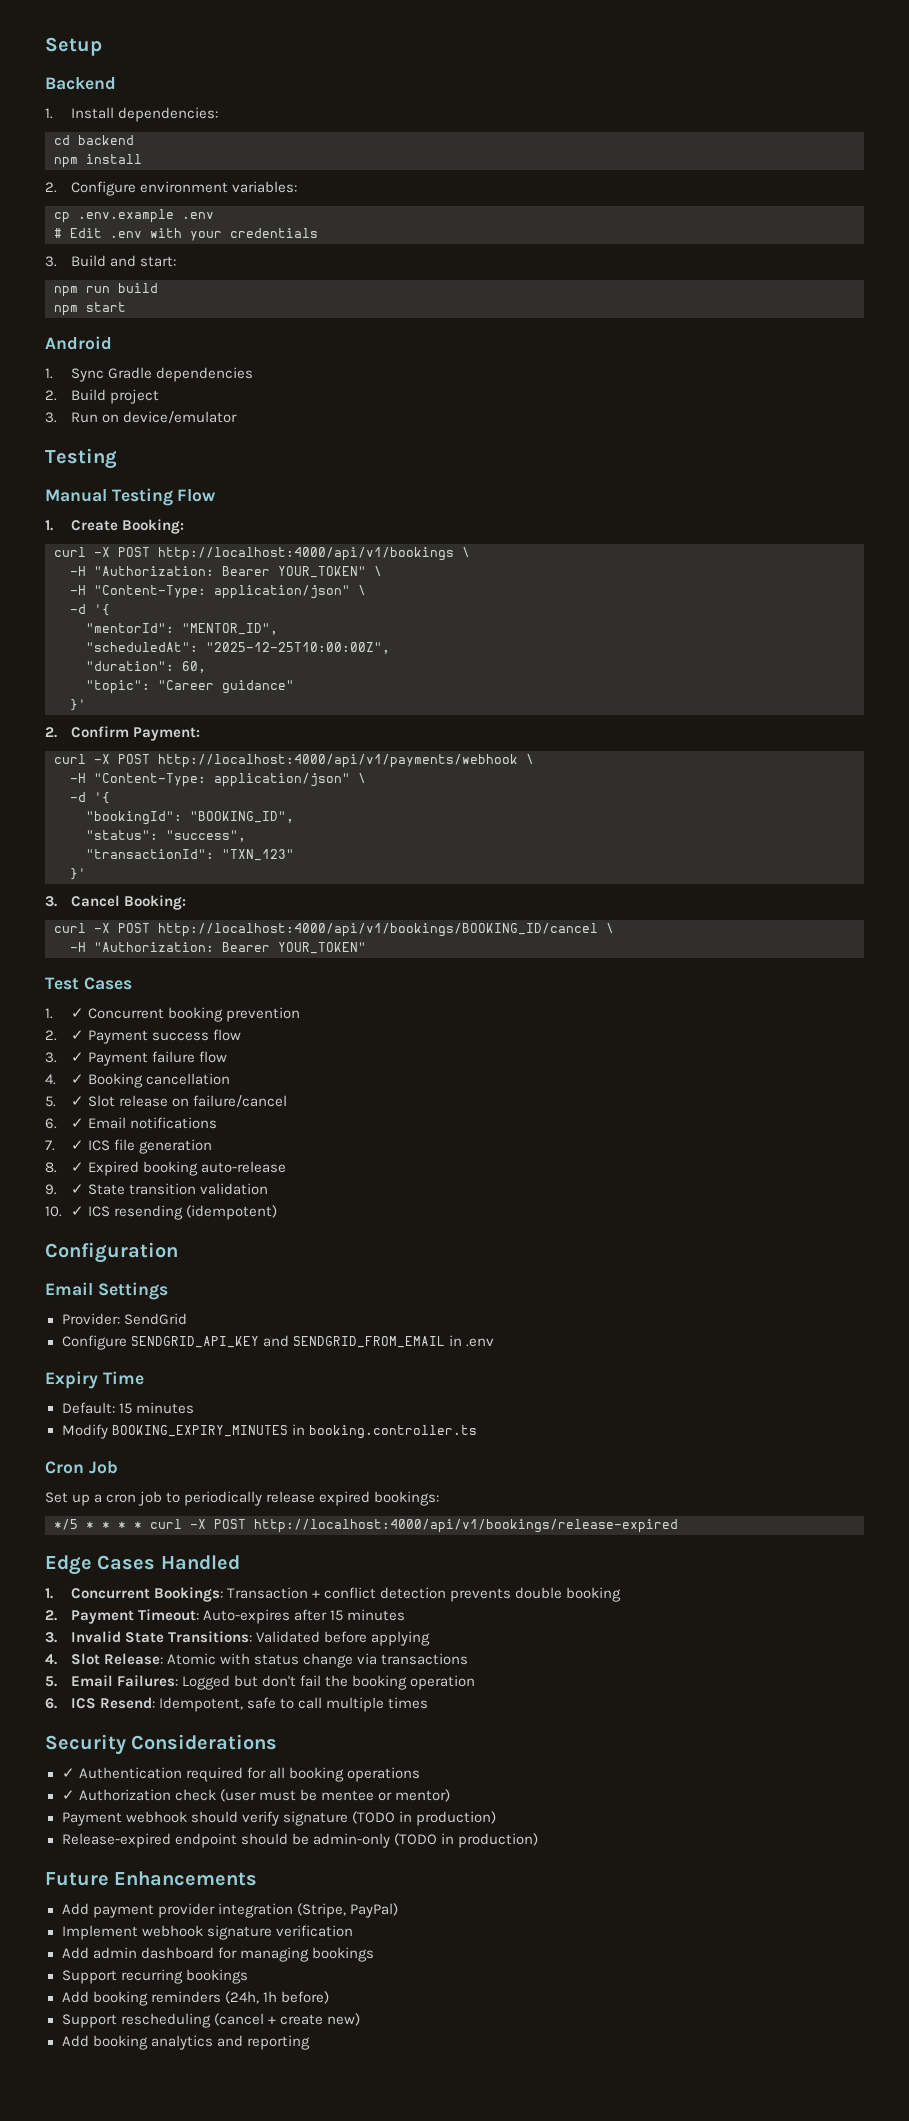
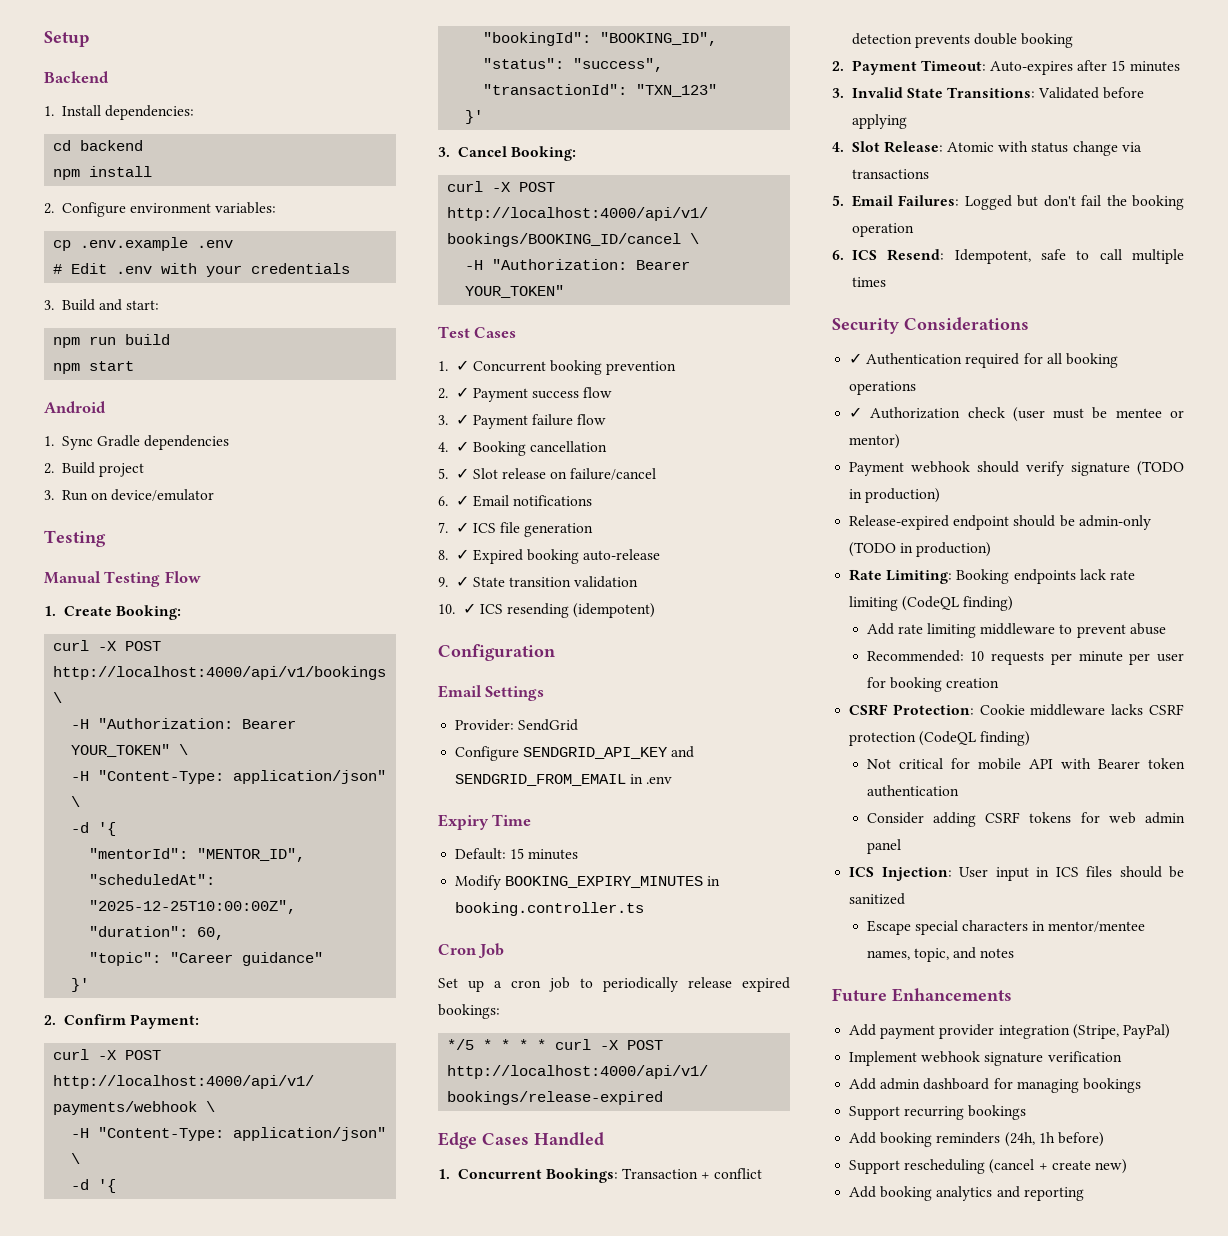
(538, 1840) none -> [849,569,1135,584] [849,596,1014,611] [866,623,1166,638] [866,650,1184,665] [866,677,1000,692] [849,704,1184,716] [849,731,1031,746] [866,758,1185,770] [866,785,959,797] [866,812,1185,827] [866,839,901,854] [849,866,1184,881] [849,893,906,905] [866,920,1146,935] [866,947,1015,962] // Rate Limiting: Booking endpoints lack rate limiting (CodeQL finding) // Add rate limiting middleware to prevent abuse // Recommended: 10 requests per minute per user for booking creation // CSRF Protection: Cookie middleware lacks CSRF protection (CodeQL finding) // Not critical for mobile API with Bearer token authentication // Consider adding CSRF tokens for web admin panel // ICS Injection: User input in ICS files should be sanitized // Escape special characters in mentor/mentee names, topic, and notes

